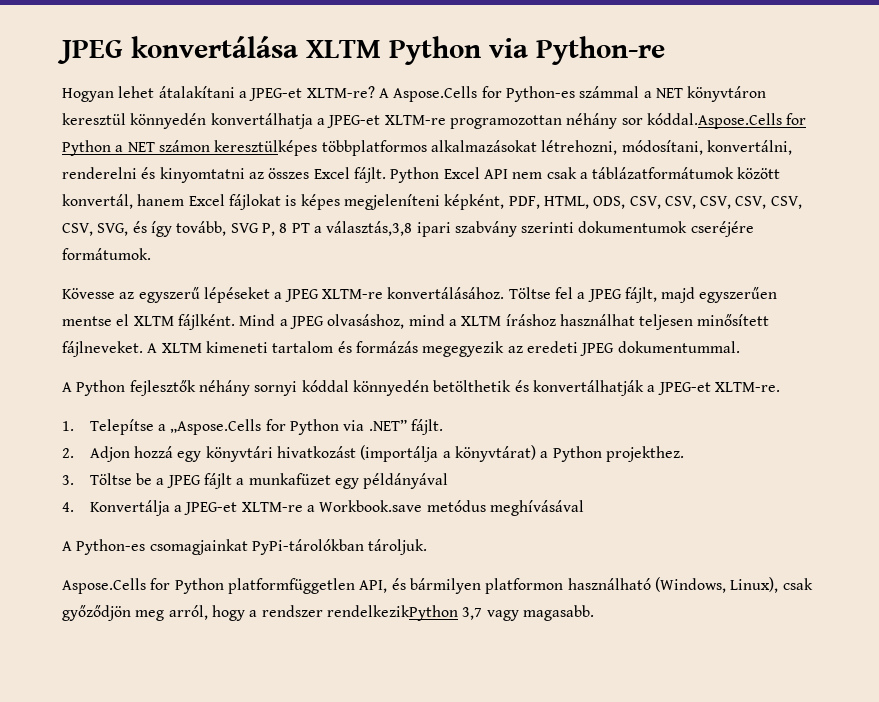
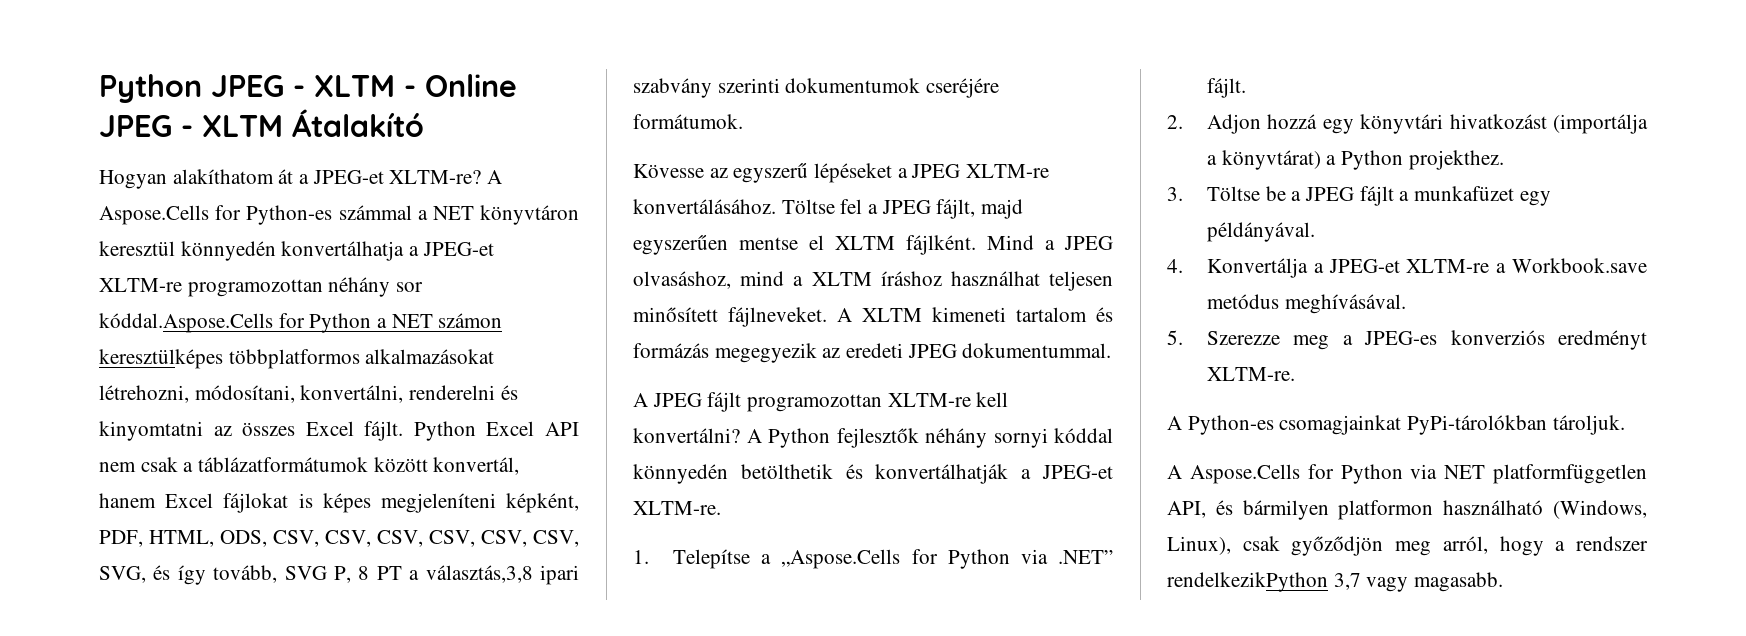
[57,36,665,65] JPEG konvertálása XLTM Python via Python-re -> [99,74,517,103] [99,109,424,137] Python JPEG - XLTM - Online JPEG - XLTM Átalakító
[118,86,235,98] lehet átalakítani -> [172,169,294,184] alakíthatom át
(72, 387) none -> [652,392,1009,412] [633,428,762,443] JPEG fájlt programozottan XLTM-re kell konvertálni? A
[363,473,449,489] példányával -> [1206,222,1315,242] példányával.
[489,500,584,516] meghívásával -> [1284,294,1406,314] [1167,330,1647,350] [1206,367,1295,381] meghívásával. // 5. Szerezze meg a JPEG-es konverziós eredményt XLTM-re.
(428, 547) none -> [1167,465,1182,479] A
(224, 586) none -> [1410,464,1486,479] via NET

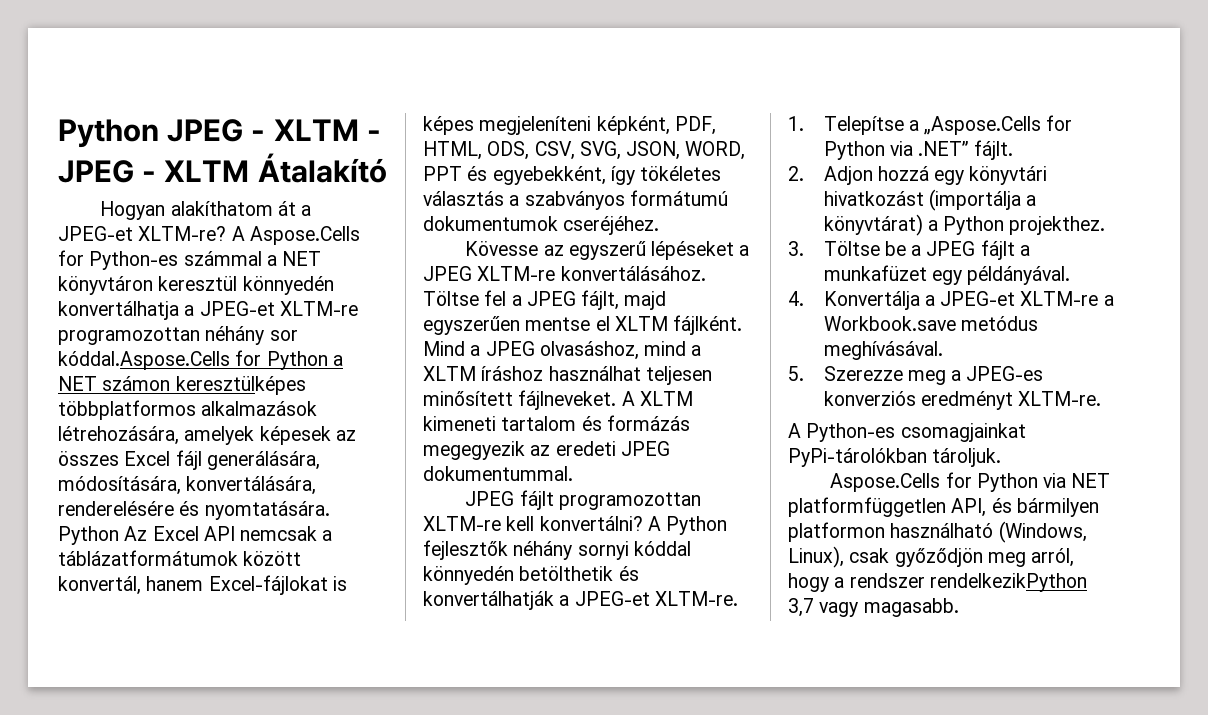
[425,74,517,97] Online -> (381, 135) none
[365,349,495,364] [99,385,518,403] [99,421,579,441] [99,457,178,472] alkalmazásokat létrehozni, módosítani, konvertálni, renderelni és kinyomtatni az összes Excel fájlt. Python Excel API nem csak -> [201,401,318,416] [58,426,356,445] [58,450,320,470] [58,476,317,495] [58,501,330,520] [58,526,318,545] alkalmazások létrehozására, amelyek képesek az összes Excel fájl generálására, módosítására, konvertálására, renderelésére és nyomtatására. Python Az Excel API nemcsak
[165,493,289,513] Excel fájlokat -> [208,575,328,595] Excel-fájlokat
[325,530,579,547] [99,565,579,585] [633,78,1000,98] [633,114,743,129] CSV, CSV, CSV, CSV, CSV, SVG, és így tovább, SVG P, 8 PT a választás,3,8 ipari szabvány szerinti dokumentumok cseréjére formátumok. -> [579,141,746,160] [423,166,722,185] [423,190,728,210] [423,216,660,235] SVG, JSON, WORD, PPT és egyebekként, így tökéletes választás a szabványos formátumú dokumentumok cseréjéhez.
[633,393,648,407] A -> (573, 473) none
[1167,465,1182,479] A -> (1002, 457) none

